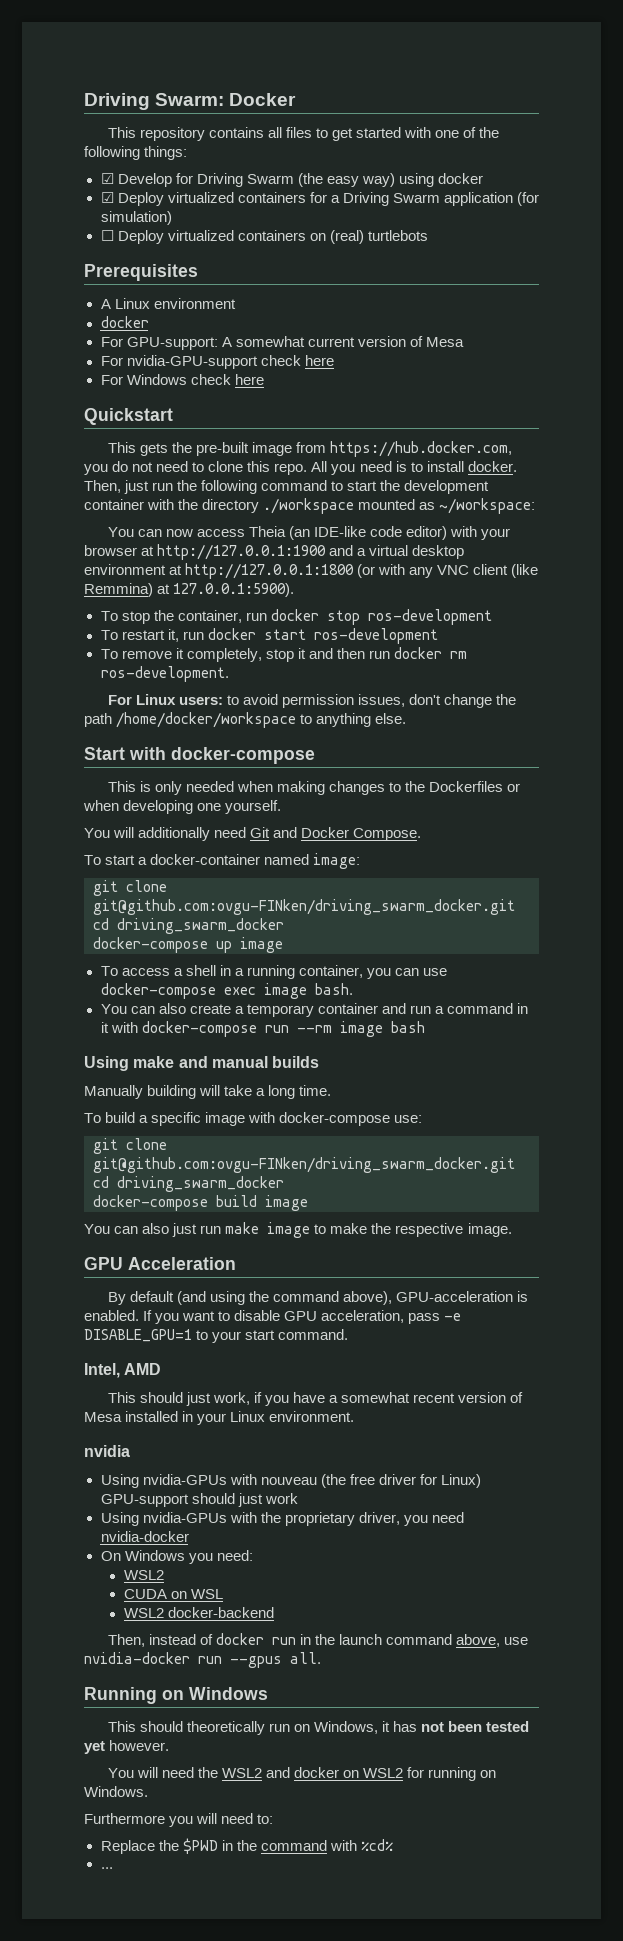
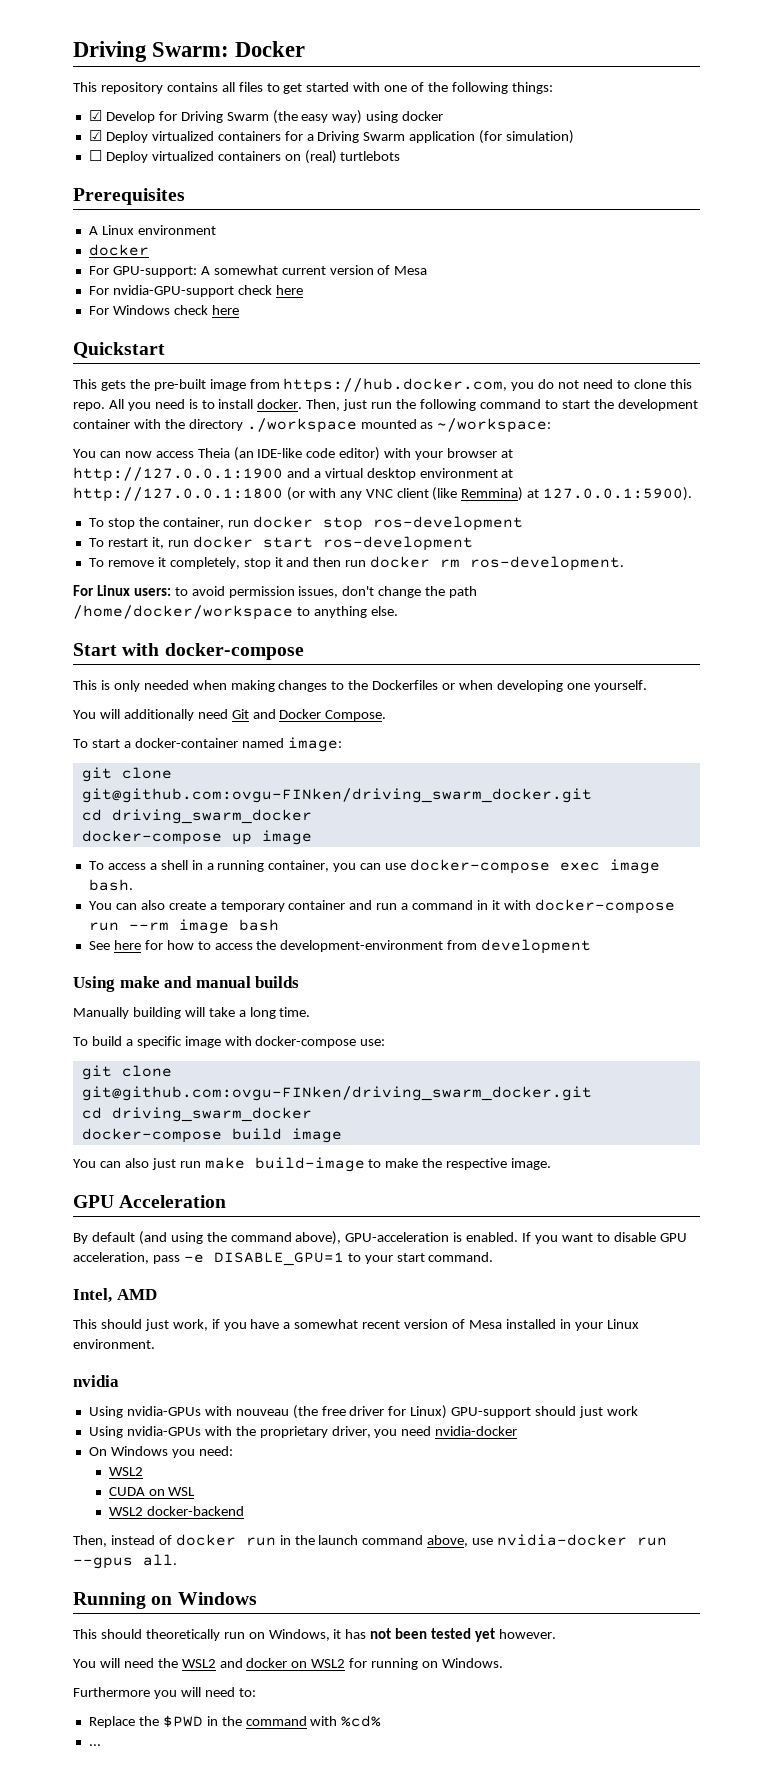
(425, 1027) none -> [88,939,592,954] // See here for how to access the development-environment from development
[267,1222,311,1238] image -> [254,1157,365,1172] build-image

